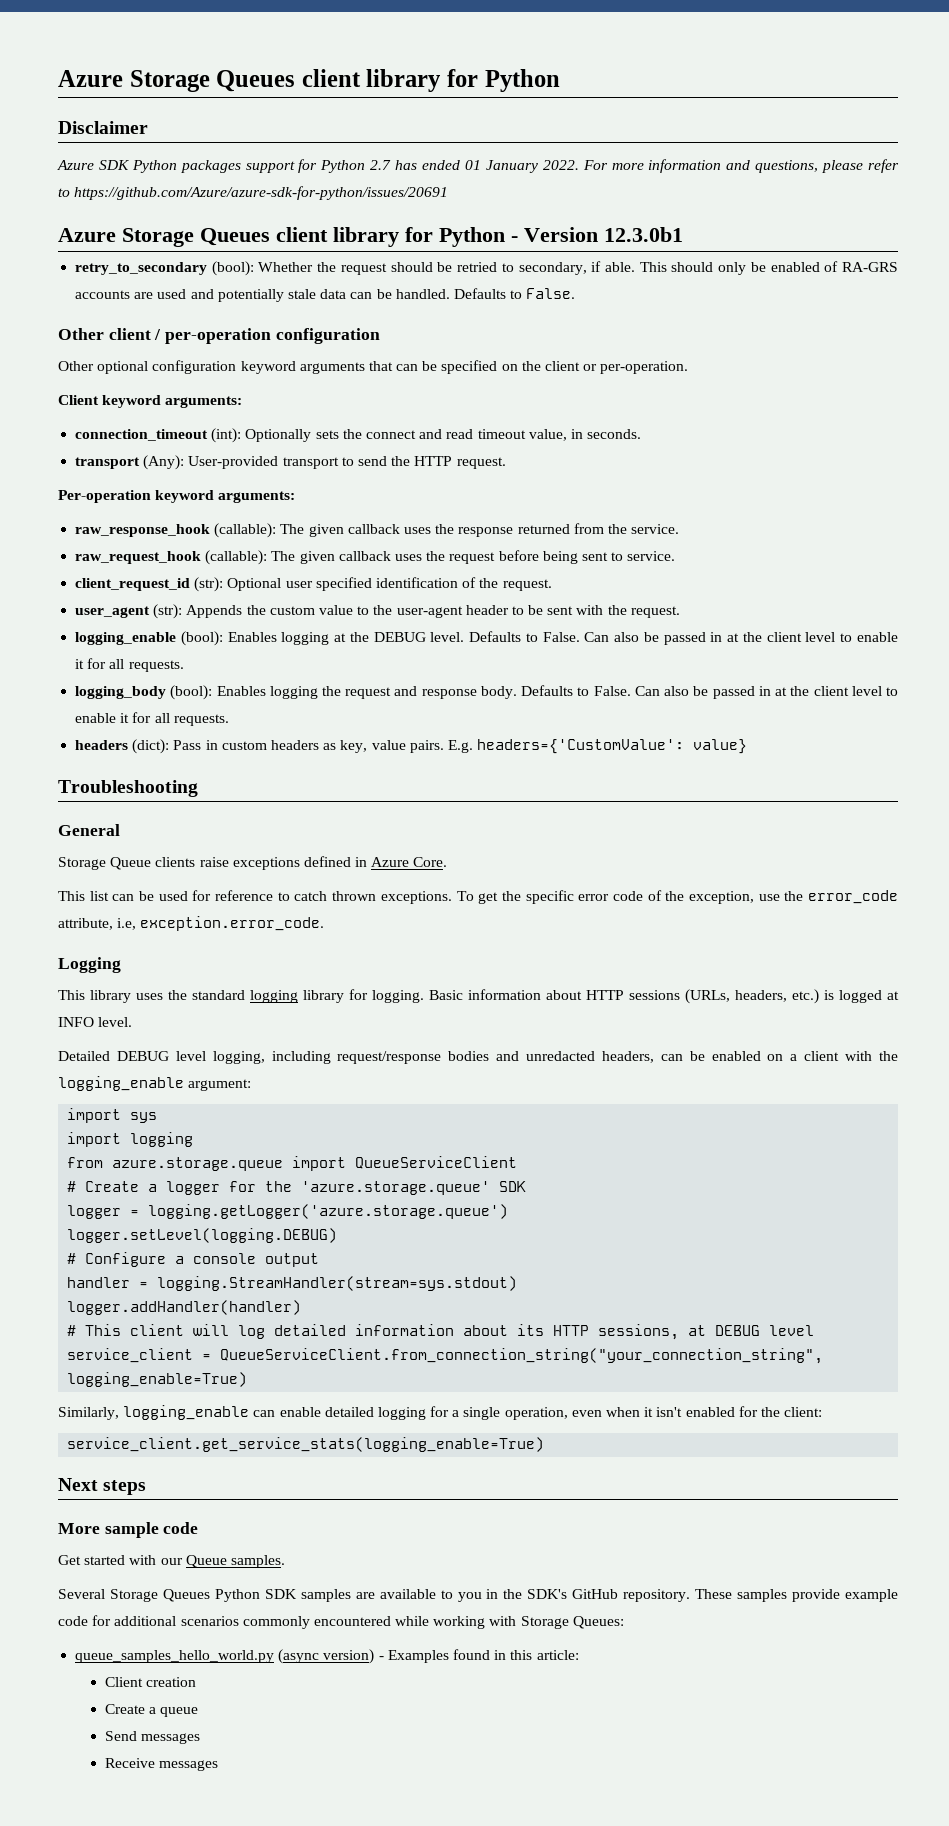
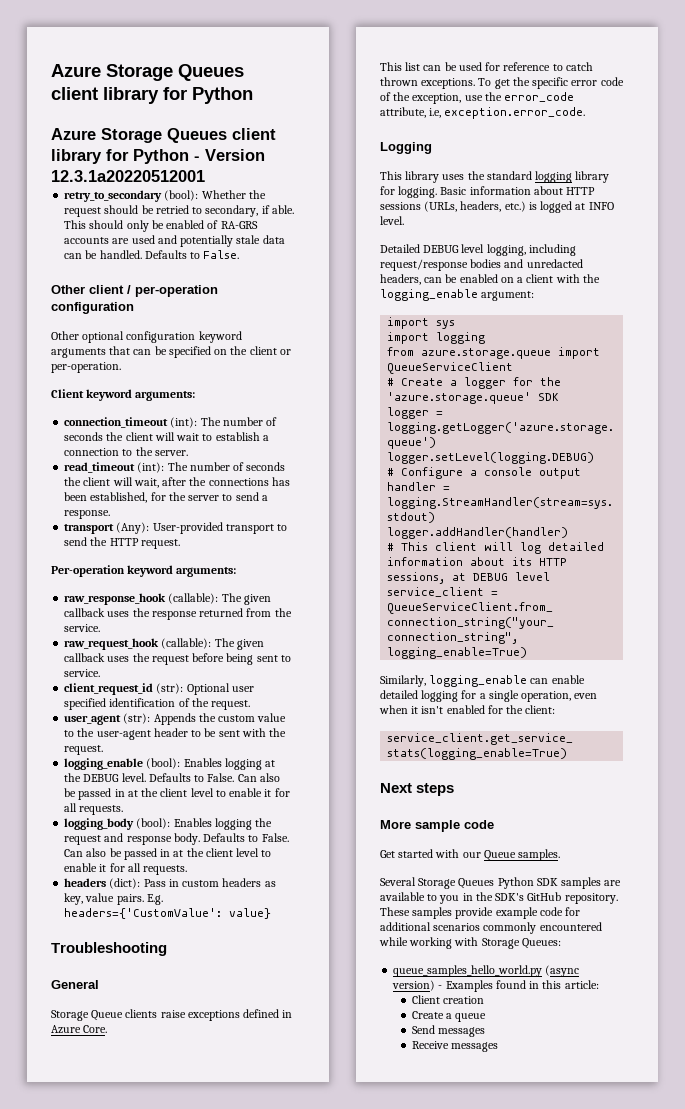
[58,69,560,92] [58,121,148,134] [57,159,899,173] [58,186,449,200] Azure Storage Queues client library for Python // Disclaimer // Azure SDK Python packages support for Python 2.7 has ended 01 January 2022. For more information and questions, please refer to https://github.com/Azure/azure-sdk-for-python/issues/20691 -> [51,64,244,81] [51,87,253,104] Azure Storage Queues client library for Python
[604,227,683,242] 12.3.0b1 -> [51,170,205,182] 12.3.1a20220512001
[245,429,642,442] Optionally sets the connect and read timeout value, in seconds. -> [200,417,278,426] [64,432,269,441] [64,447,188,456] [64,462,286,473] [64,477,290,488] [64,492,268,503] [64,510,111,519] The number of seconds the client will wait to establish a connection to the server. // read_timeout (int): The number of seconds the client will wait, after the connections has been established, for the server to send a response.

